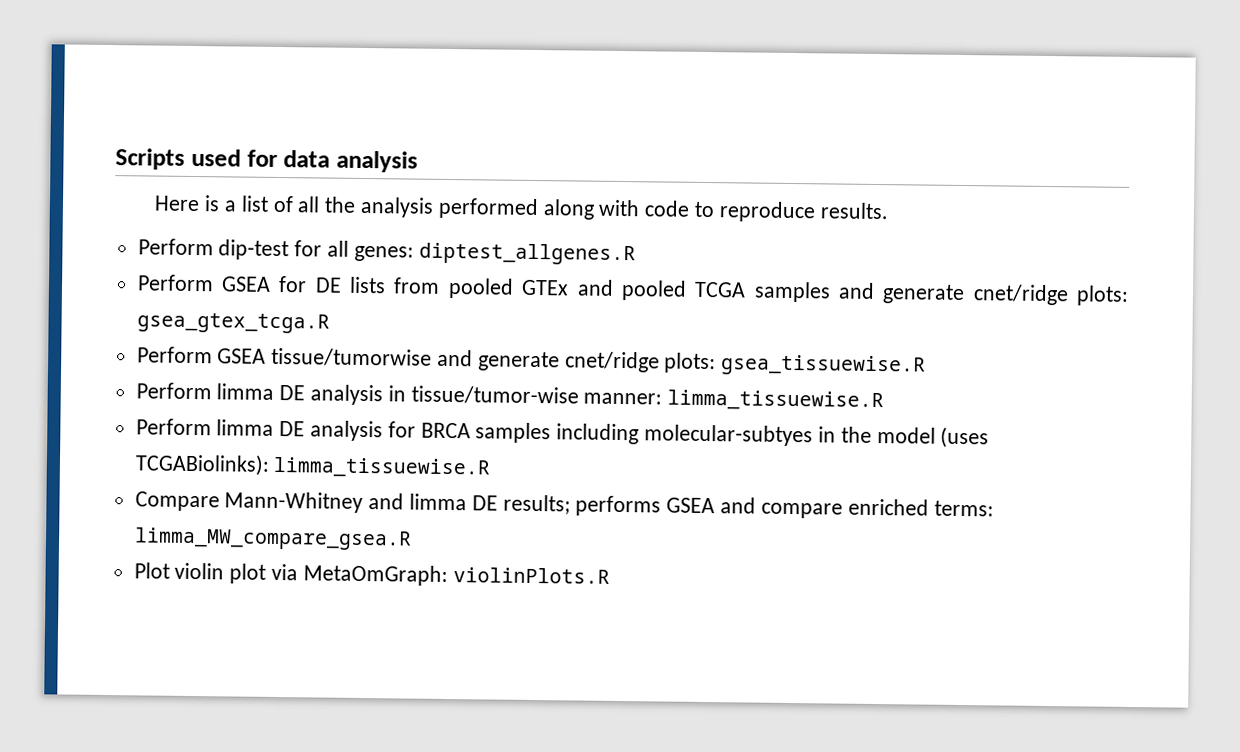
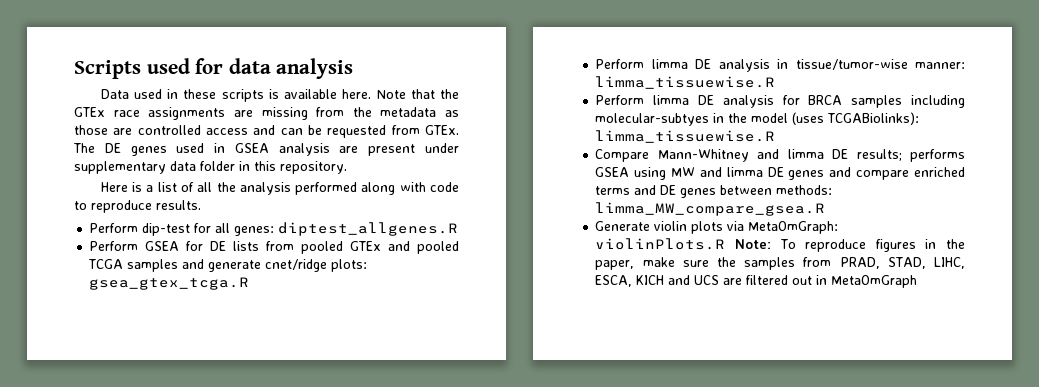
(418, 161) none -> [100,89,459,102] [74,107,459,120] [74,125,459,138] [73,143,459,156] [74,161,347,174] // Data used in these scripts is available here. Note that the GTEx race assignments are missing from the metadata as those are controlled access and can be requested from GTEx. The DE genes used in GSEA analysis are present under supplementary data folder in this repository.
[136,346,927,377] // Perform GSEA tissue/tumorwise and generate cnet/ridge plots: gsea_tissuewise.R -> (250, 283) none
[720,497,994,519] [133,527,412,551] [133,562,610,586] and compare enriched terms: limma_MW_compare_gsea.R // Plot violin plot via MetaOmGraph: violinPlots.R -> [634,167,965,180] [595,185,833,198] [595,202,826,216] [595,221,839,234] [595,238,965,252] [595,257,965,270] [595,275,918,288] using MW and limma DE genes and compare enriched terms and DE genes between methods: limma_MW_compare_gsea.R // Generate violin plots via MetaOmGraph: violinPlots.R Note: To reproduce figures in the paper, make sure the samples from PRAD, STAD, LIHC, ESCA, KICH and UCS are filtered out in MetaOmGraph

